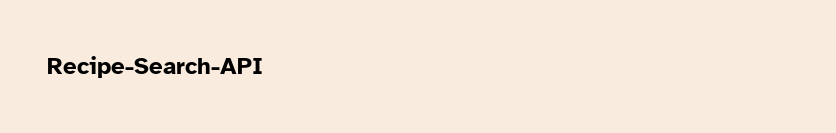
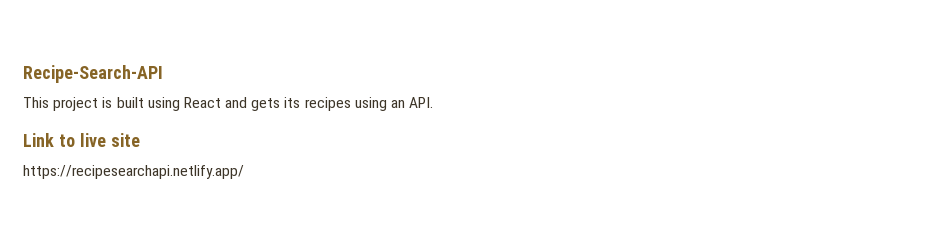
(263, 67) none -> [23,97,434,111] [23,133,140,147] [23,165,244,179] // This project is built using React and gets its recipes using an API. // Link to live site // https://recipesearchapi.netlify.app/

